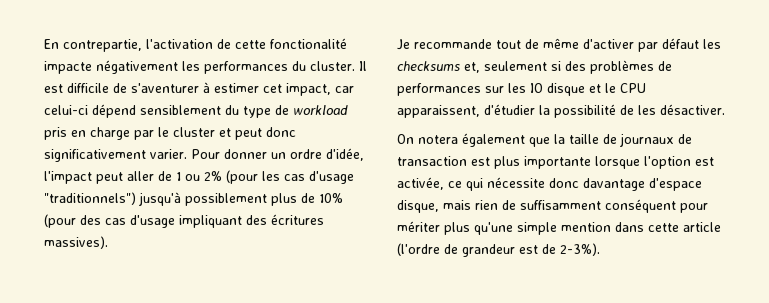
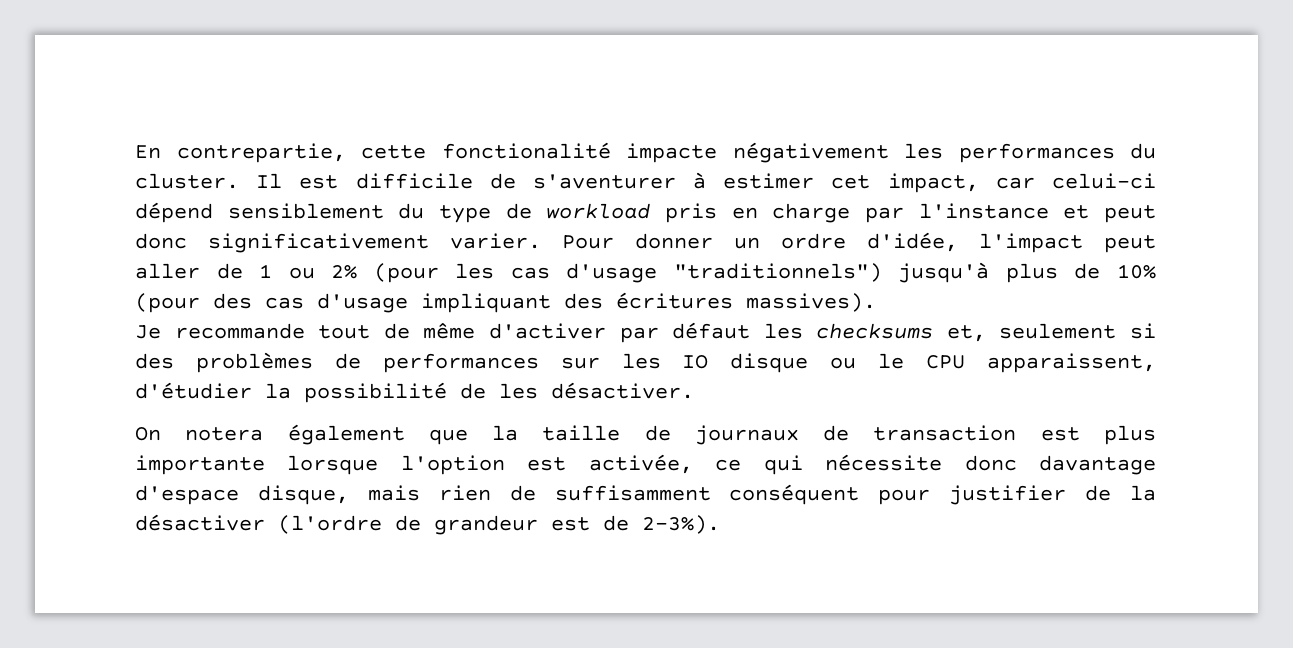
[146,39,231,49] l'activation de -> (346, 153) none
[158,127,215,137] le cluster -> [918,203,1049,219] l'instance
[185,193,267,206] possiblement -> (990, 272) none
[589,84,601,93] et -> [830,357,857,369] ou
[397,221,721,235] mériter plus qu'une simple mention dans cette article -> [949,485,1156,505] [135,514,265,531] justifier de la désactiver

